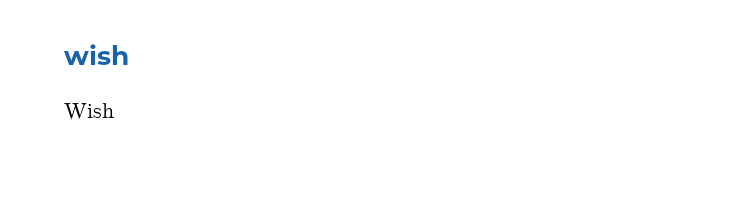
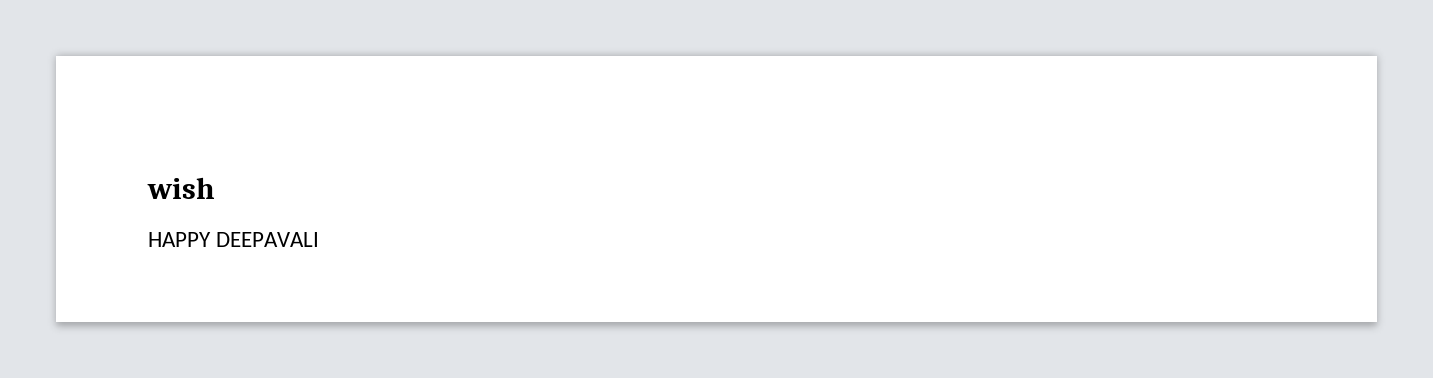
[64,103,114,120] Wish -> [148,232,320,247] HAPPY DEEPAVALI

